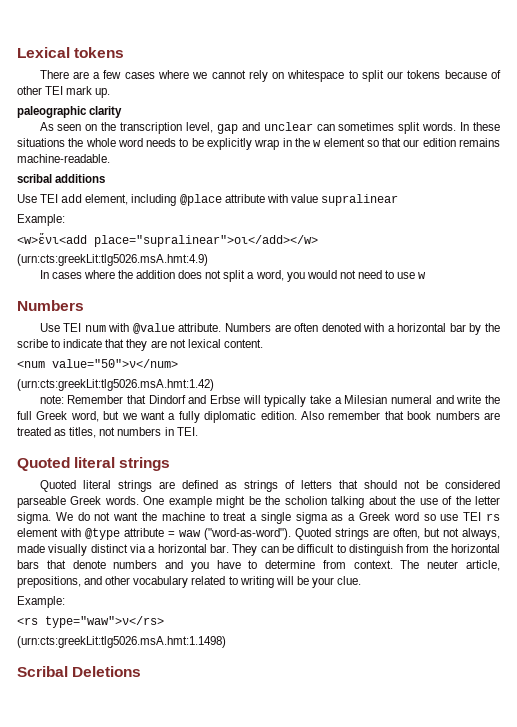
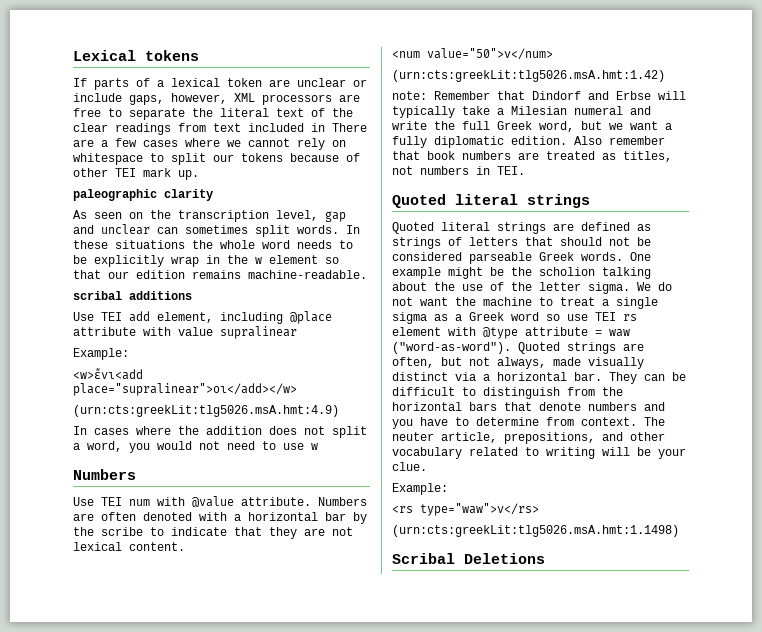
(125, 52) none -> [73,78,367,90] [73,93,360,105] [73,108,353,120] [73,123,325,135] If parts of a lexical token are unclear or include gaps, however, XML processors are free to separate the literal text of the clear readings from text included in

